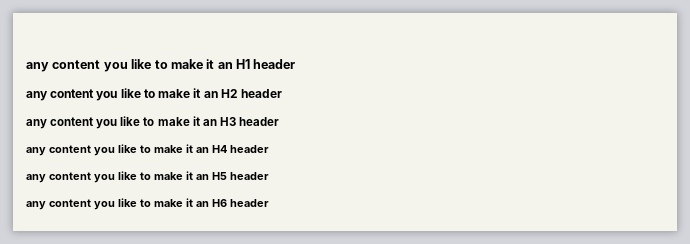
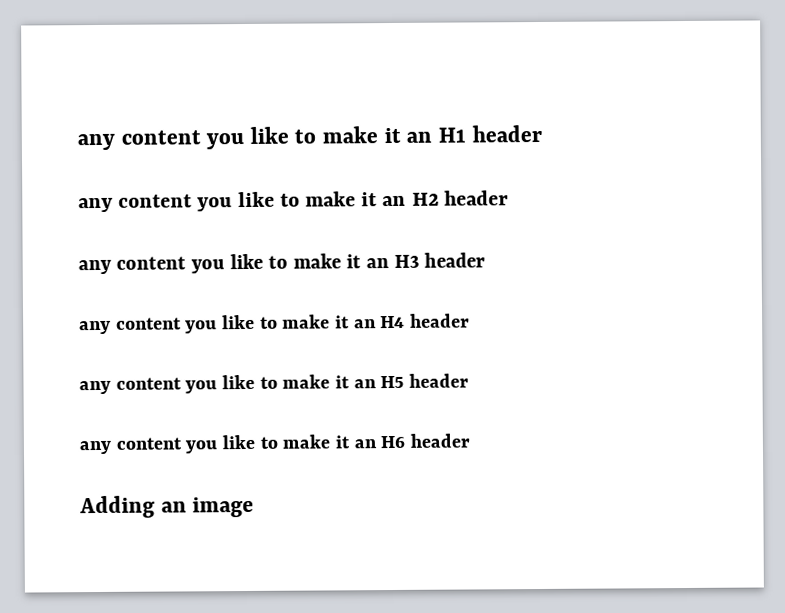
(269, 203) none -> [79,495,255,519] // Adding an image

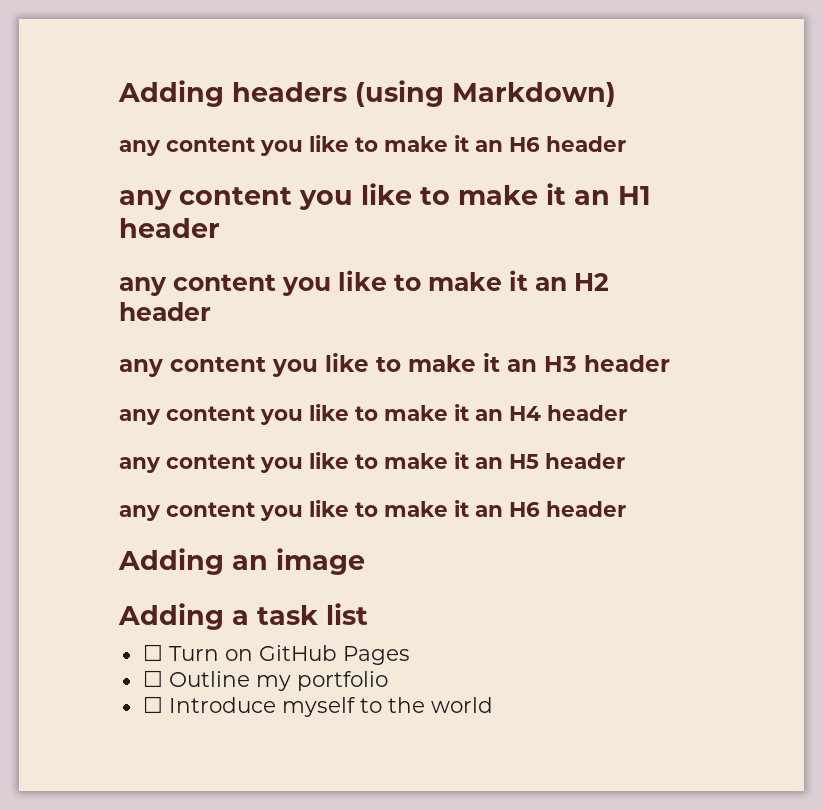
(77, 142) none -> [118,80,616,107] [119,135,626,156] Adding headers (using Markdown) // any content you like to make it an H6 header //
(255, 507) none -> [118,603,368,630] [142,644,410,665] [142,670,388,691] [142,696,493,717] // Adding a task list // ☐ Turn on GitHub Pages // ☐ Outline my portfolio // ☐ Introduce myself to the world

